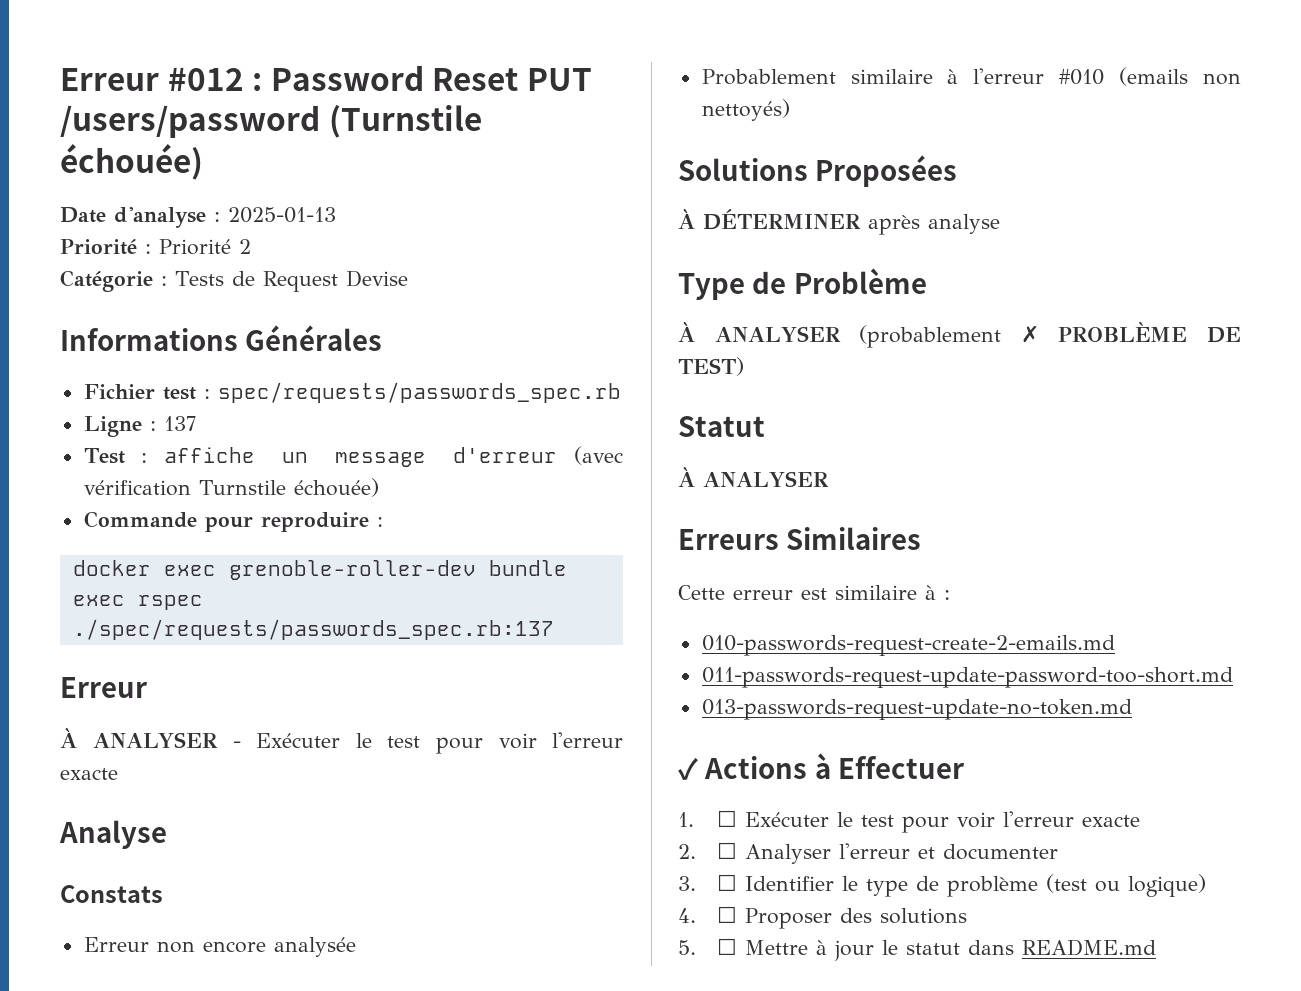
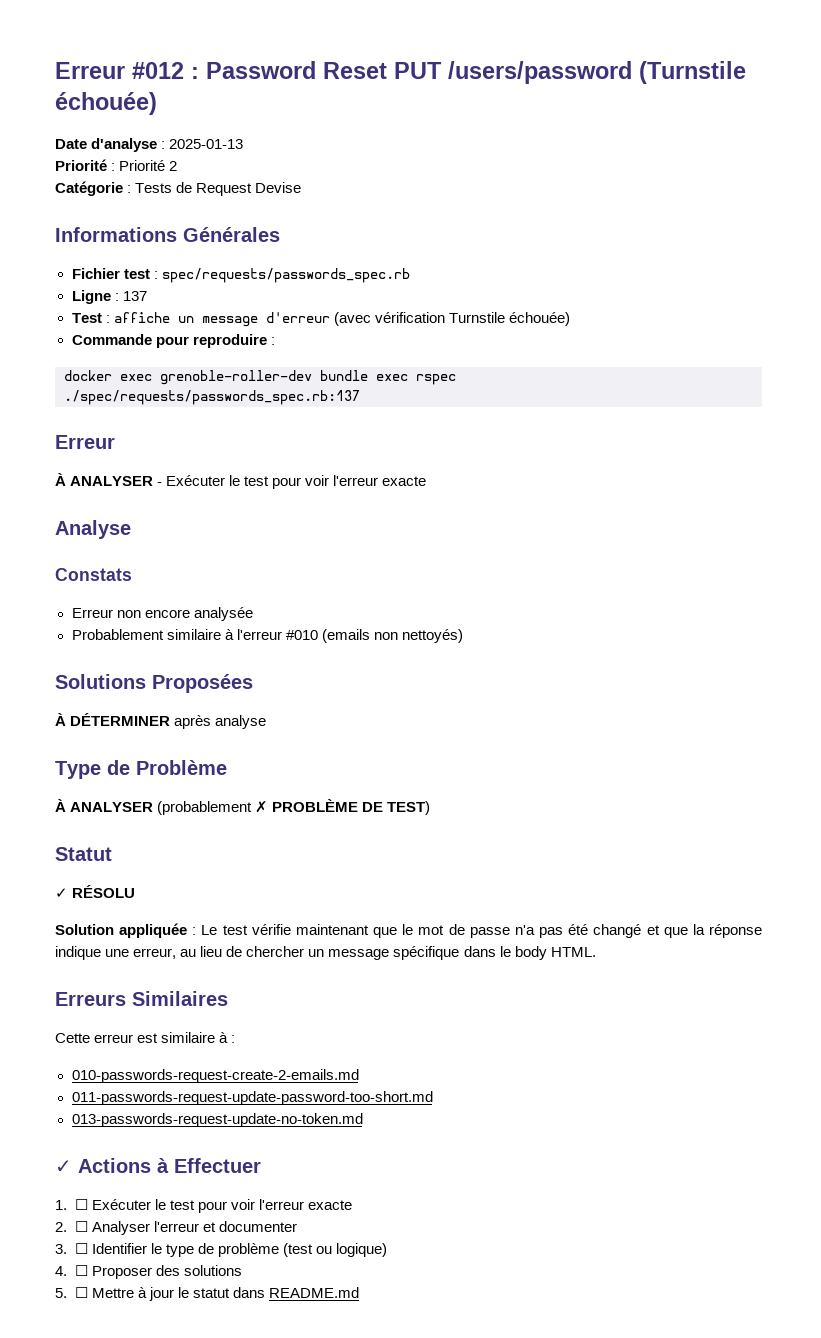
[678,467,829,487] À ANALYSER -> [55,885,136,898] [55,923,762,938] [55,946,596,960] ✓ RÉSOLU // Solution appliquée : Le test vérifie maintenant que le mot de passe n'a pas été changé et que la réponse indique une erreur, au lieu de chercher un message spécifique dans le body HTML.

